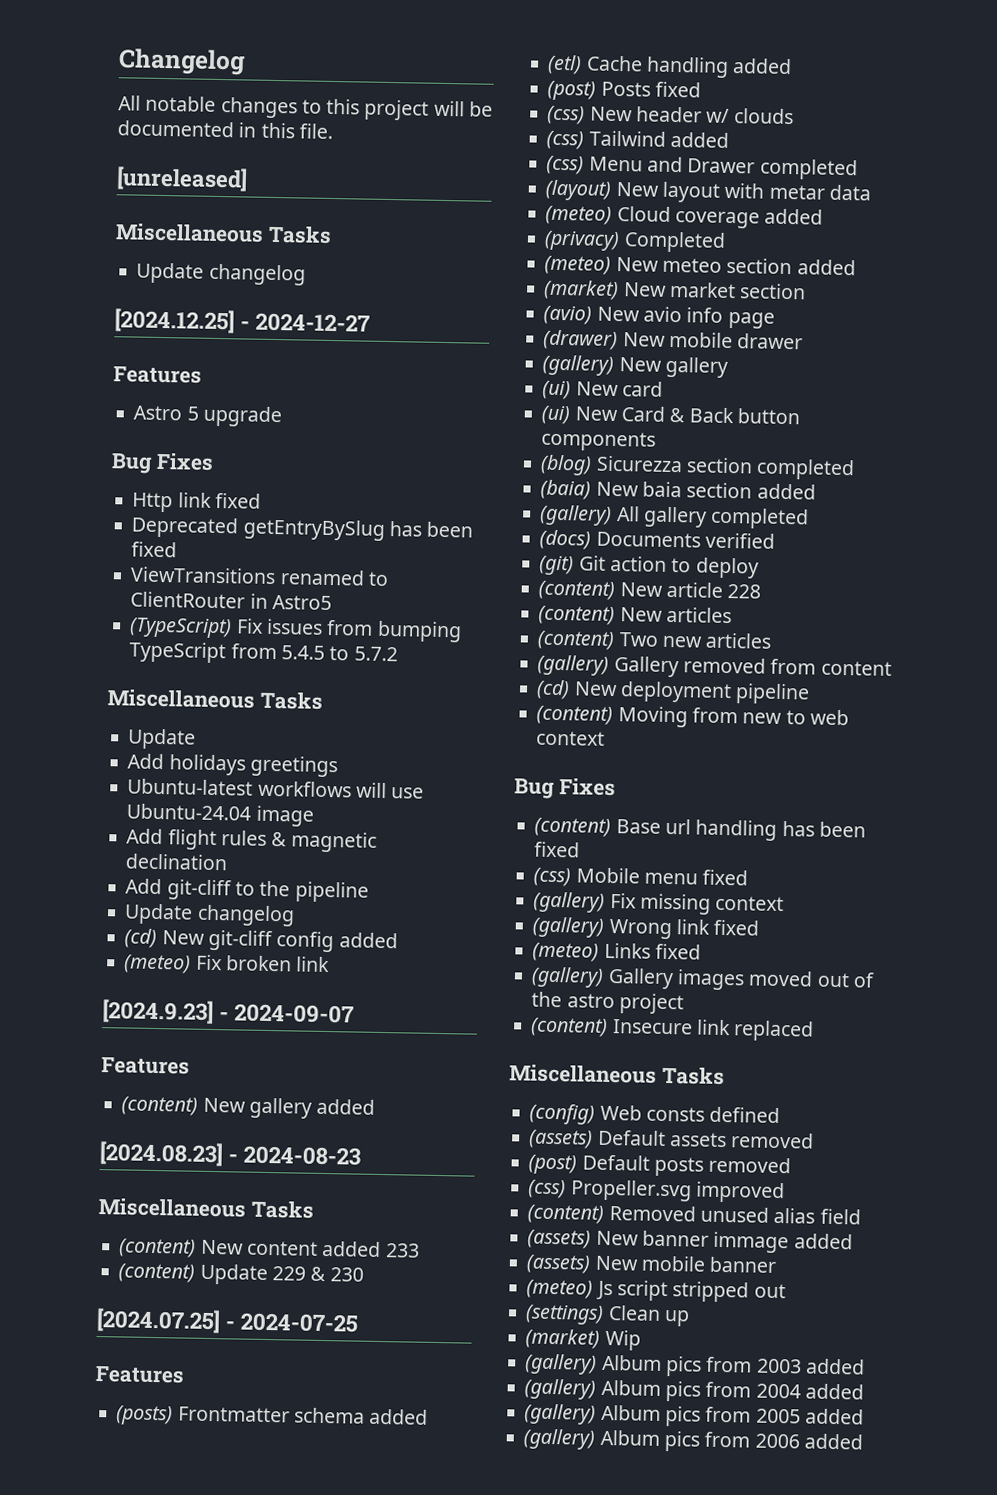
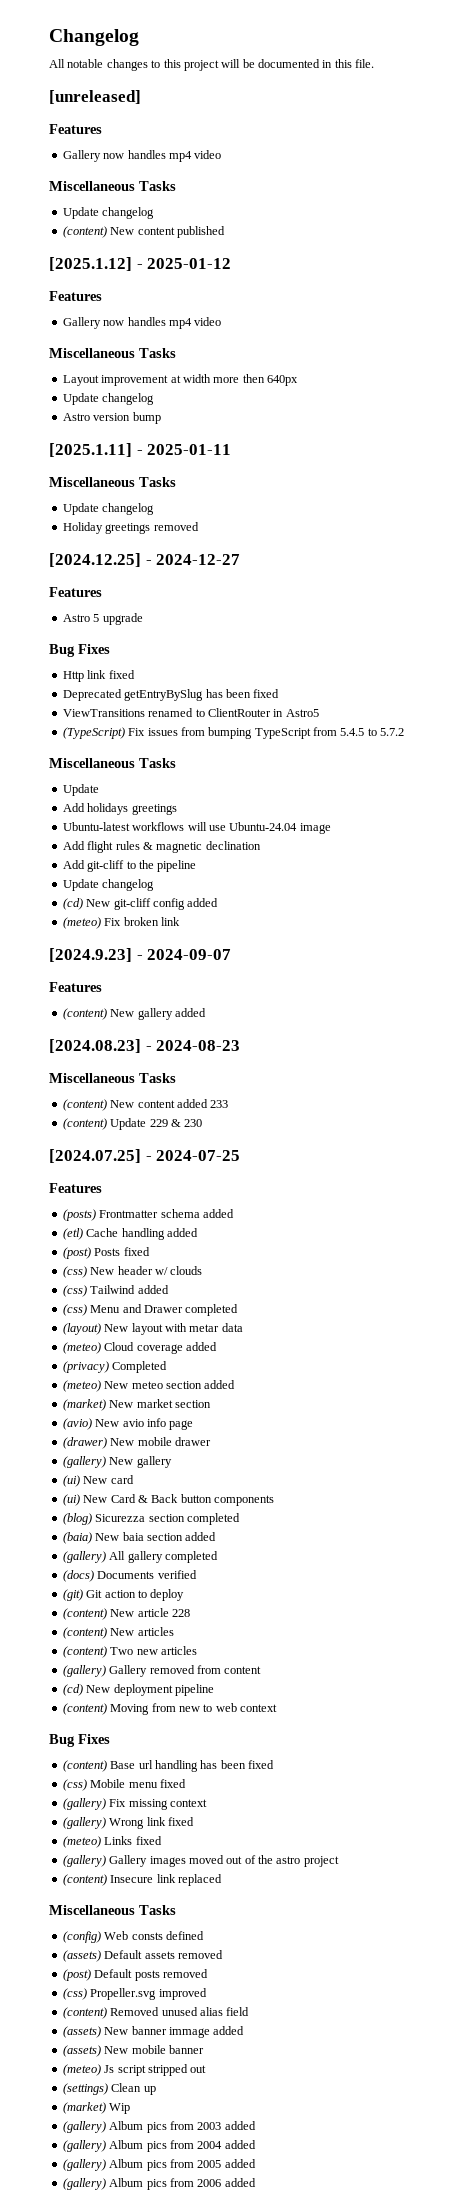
[115,223,332,244] [136,262,306,286] Miscellaneous Tasks // Update changelog -> [49,124,102,134] [62,150,222,162] [49,181,176,191] [62,207,155,219] [62,226,225,238] [49,257,232,271] [49,291,102,301] [62,317,222,329] [49,348,176,358] [62,374,298,386] [62,393,155,405] [62,412,161,424] [49,443,232,457] [49,477,176,487] [62,503,155,515] [62,522,199,534] Features // Gallery now handles mp4 video // Miscellaneous Tasks // Update changelog // (content) New content published // [2025.1.12] - 2025-01-12 // Features // Gallery now handles mp4 video // Miscellaneous Tasks // Layout improvement at width more then 640px // Update changelog // Astro version bump // [2025.1.11] - 2025-01-11 // Miscellaneous Tasks // Update changelog // Holiday greetings removed

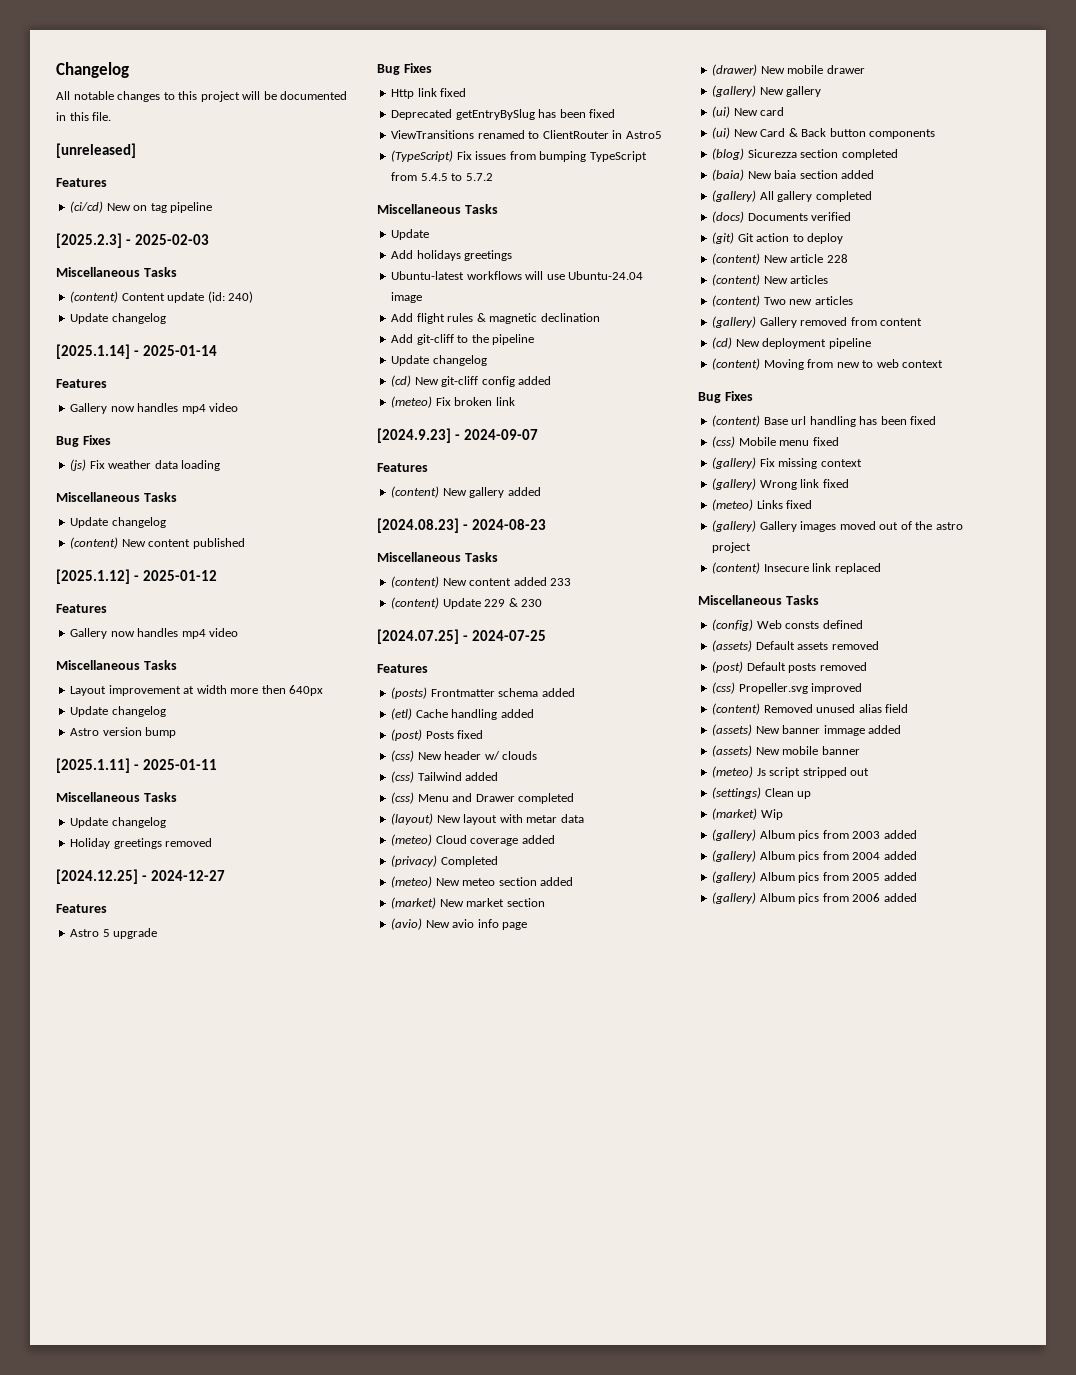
[62,150,222,162] // Gallery now handles mp4 video -> [70,201,213,213] [56,233,210,248] [56,267,177,277] [70,291,254,303] [70,313,166,324] [56,344,218,359] [56,379,107,388] [70,403,239,414] [56,435,111,447] [70,459,221,471] // (ci/cd) New on tag pipeline // [2025.2.3] - 2025-02-03 // Miscellaneous Tasks // (content) Content update (id: 240) // Update changelog // [2025.1.14] - 2025-01-14 // Features // Gallery now handles mp4 video // Bug Fixes // (js) Fix weather data loading

